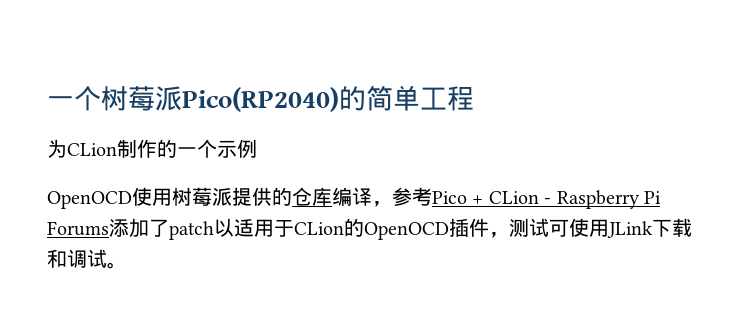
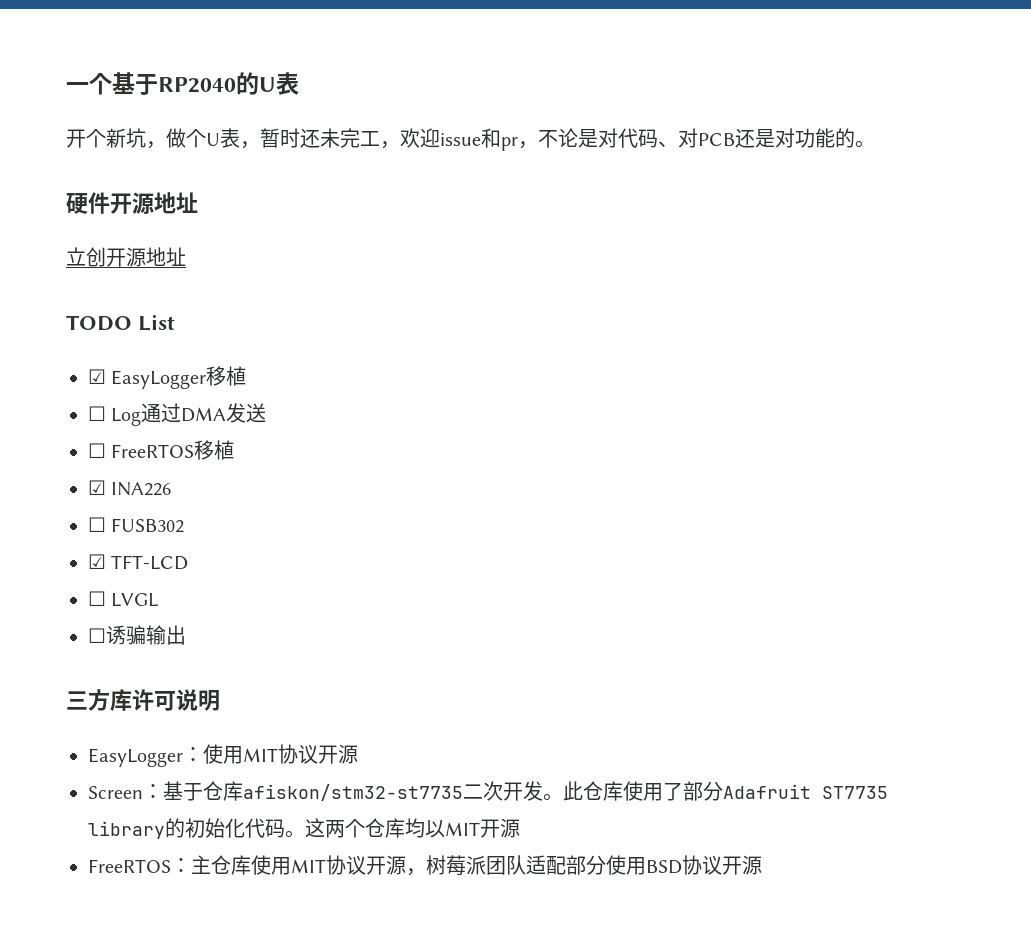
[47,85,474,112] [47,139,257,158] [47,187,661,209] [47,218,692,240] [47,249,127,269] 一个树莓派Pico(RP2040)的简单工程 // 为CLion制作的一个示例 // OpenOCD使用树莓派提供的仓库编译，参考Pico + CLion - Raspberry Pi Forums添加了patch以适用于CLion的OpenOCD插件，测试可使用JLink下载和调试。 -> [66,72,299,95] [66,128,875,151] [66,192,198,215] [66,247,186,267] [66,314,175,331] [88,366,247,389] [88,403,267,426] [88,440,235,460] [88,480,172,496] [88,517,185,533] [88,554,189,570] [88,591,159,607] [88,625,186,645] [66,689,220,711] [88,744,358,767] [88,781,888,801] [88,818,520,839] [88,855,762,876] 一个基于RP2040的U表 // 开个新坑，做个U表，暂时还未完工，欢迎issue和pr，不论是对代码、对PCB还是对功能的。 // 硬件开源地址 // 立创开源地址 // TODO List // ☑ EasyLogger移植 // ☐ Log通过DMA发送 // ☐ FreeRTOS移植 // ☑ INA226 // ☐ FUSB302 // ☑ TFT-LCD // ☐ LVGL // ☐诱骗输出 // 三方库许可说明 // EasyLogger：使用MIT协议开源 // Screen：基于仓库afiskon/stm32-st7735二次开发。此仓库使用了部分Adafruit ST7735 library的初始化代码。这两个仓库均以MIT开源 // FreeRTOS：主仓库使用MIT协议开源，树莓派团队适配部分使用BSD协议开源

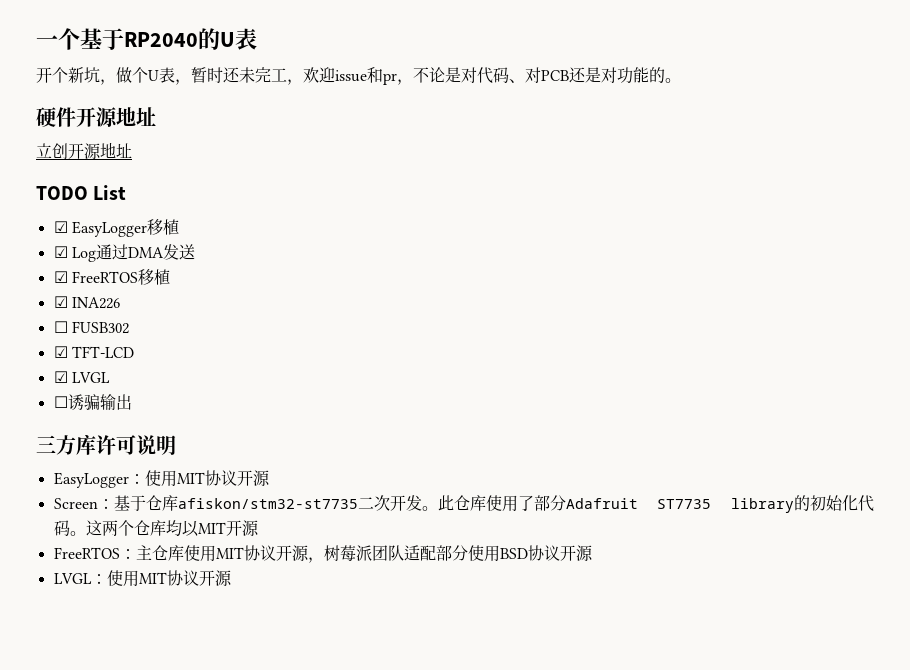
[88,406,106,421] ☐ -> [53,246,68,258] ☑
[88,443,106,458] ☐ -> [53,271,68,283] ☑
[88,591,106,606] ☐ -> [53,371,68,383] ☑
(762, 865) none -> [53,570,232,587] // LVGL：使用MIT协议开源

